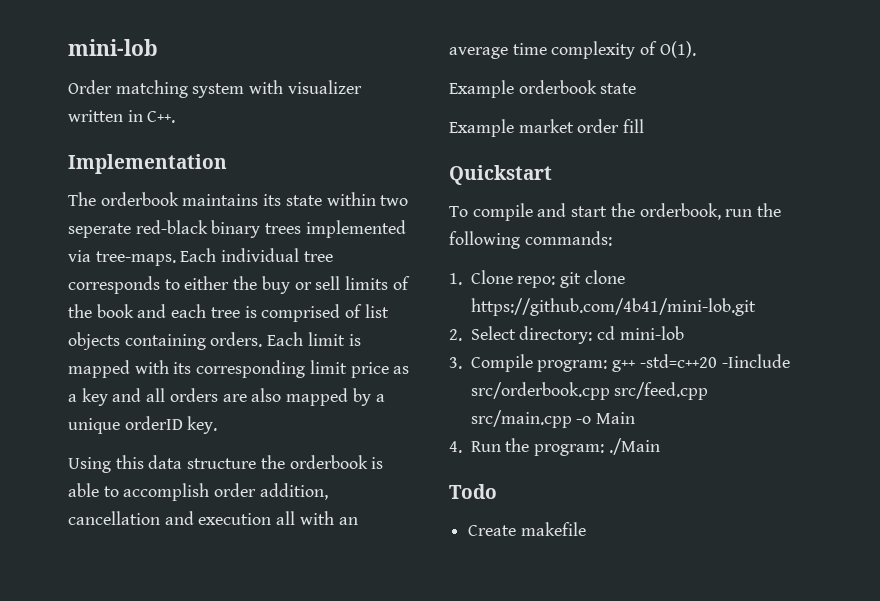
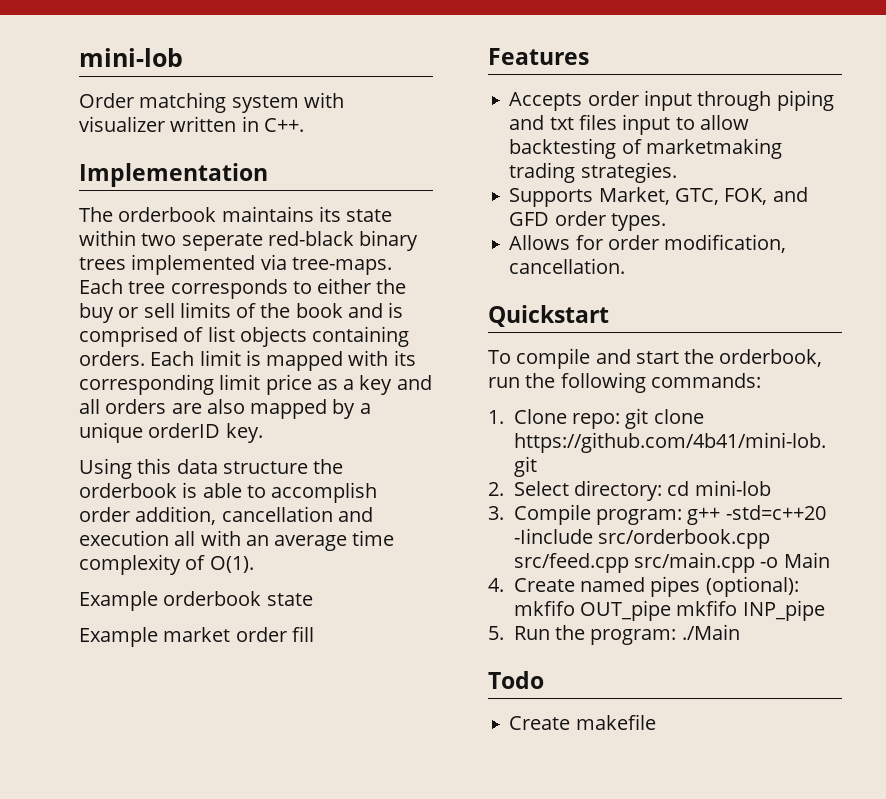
[221,248,300,262] individual -> (123, 286) none
[171,304,240,318] each tree -> (383, 310) none
(645, 126) none -> [488,48,589,65] [509,90,834,111] [509,114,749,135] [509,138,782,159] [509,162,677,183] [509,187,808,207] [509,211,666,231] [509,234,787,253] [509,258,626,274] // Features // Accepts order input through piping and txt files input to allow backtesting of marketmaking trading strategies. // Supports Market, GTC, FOK, and GFD order types. // Allows for order modification, cancellation.
(462, 447) none -> [513,576,799,597] [513,600,825,621] [488,626,504,640] Create named pipes (optional): mkfifo OUT_pipe mkfifo INP_pipe // 5.

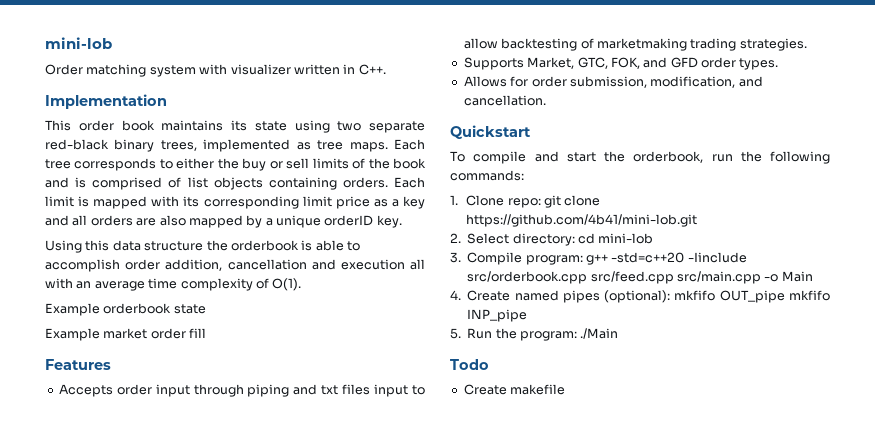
[79,206,393,222] [79,230,419,251] [79,254,392,275] The orderbook maintains its state within two seperate red-black binary trees implemented via tree-maps. -> [45,120,425,133] [45,139,388,152] This order book maintains its state using two separate red-black binary trees, implemented as tree maps.
[664,234,787,253] modification, -> [569,76,763,88] submission, modification, and

